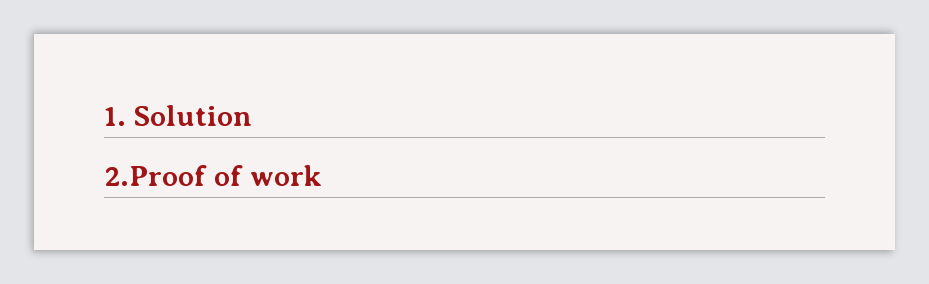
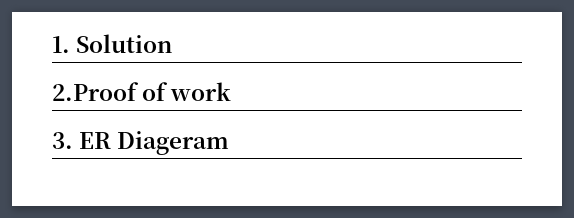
(322, 175) none -> [52,131,230,155] // 3. ER Diageram

